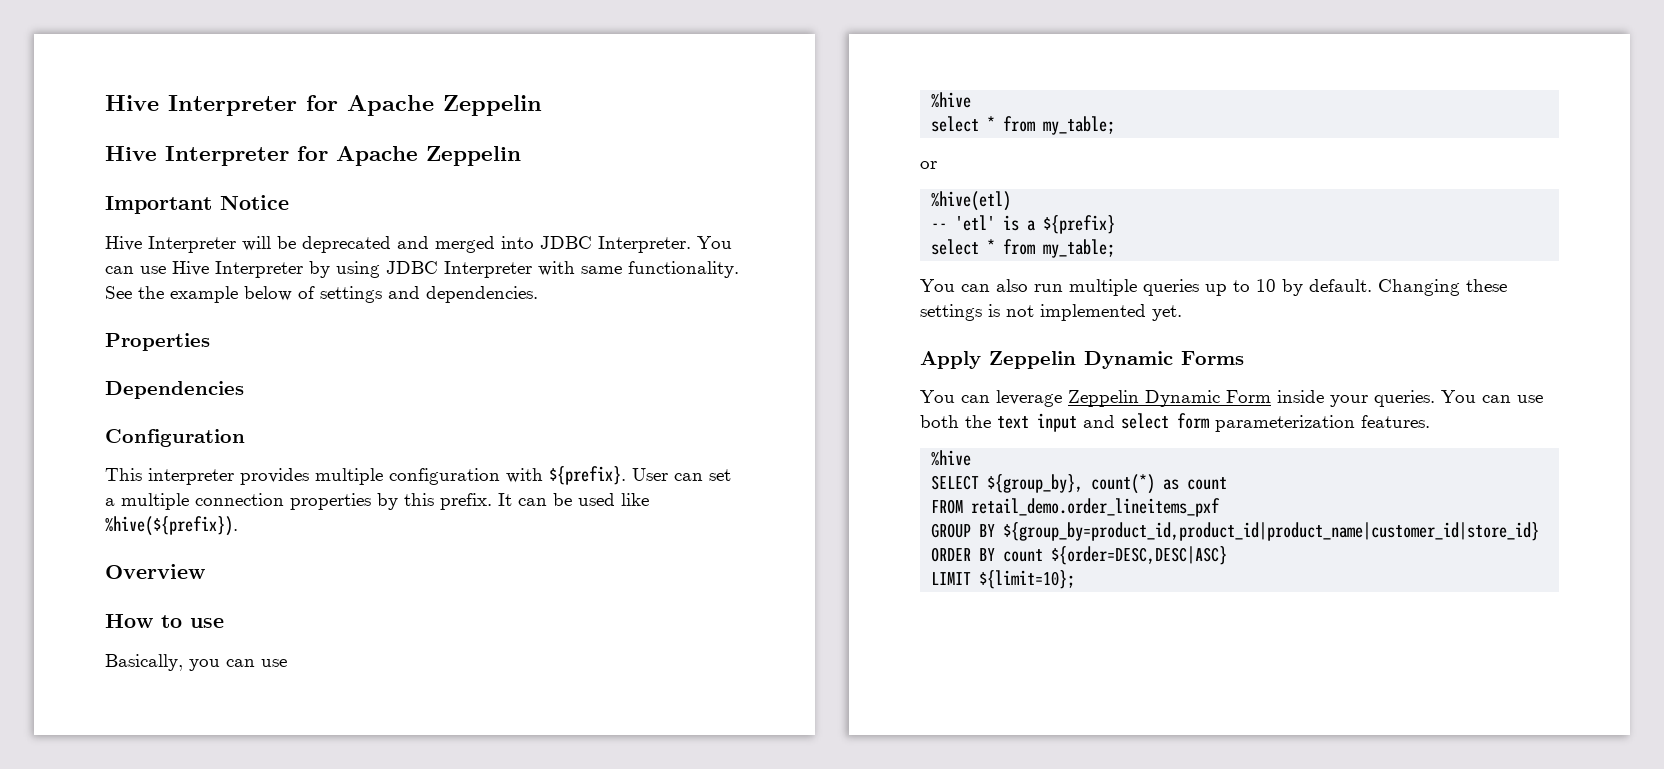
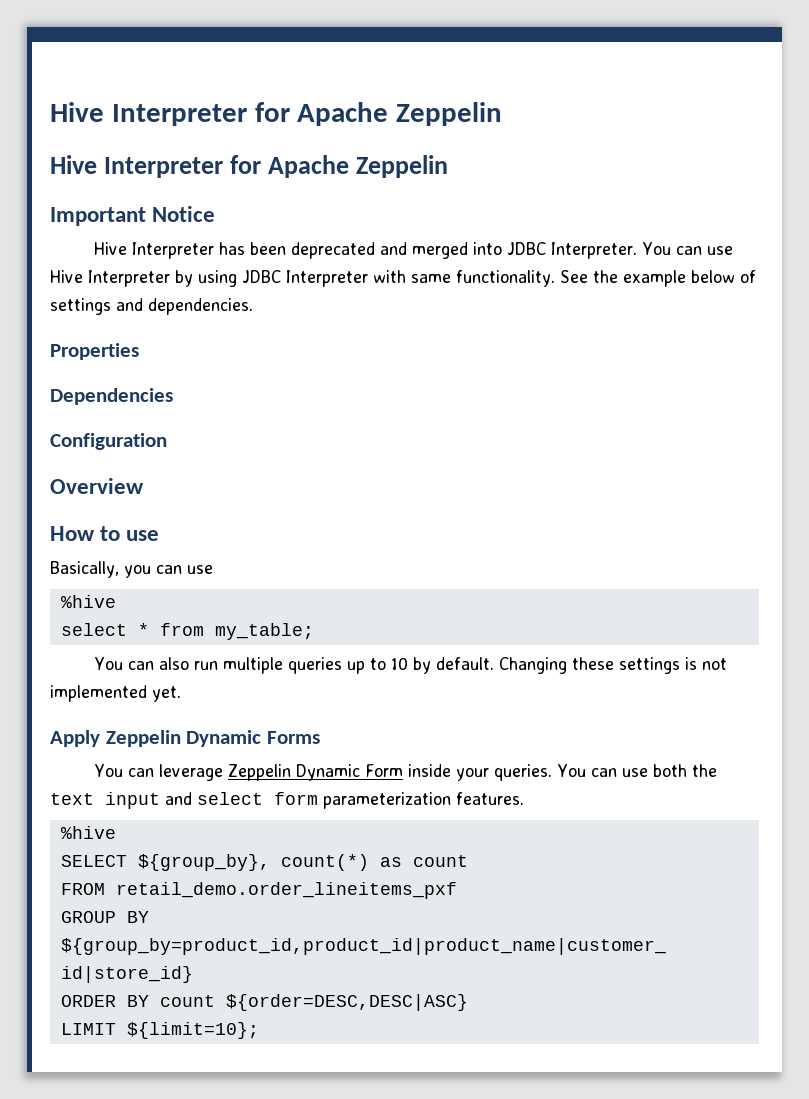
[242,236,296,251] will be -> [218,242,286,255] has been
[105,466,731,485] [105,493,649,510] [105,516,238,536] // This interpreter provides multiple configuration with ${prefix}. User can set a multiple connection properties by this prefix. It can be used like %hive(${prefix}). -> (167, 441) none
[920,161,937,169] [931,191,1012,211] [931,215,1116,234] [931,239,1116,258] // or // %hive(etl) // -- 'etl' is a ${prefix} // select * from my_table; -> (314, 631) none

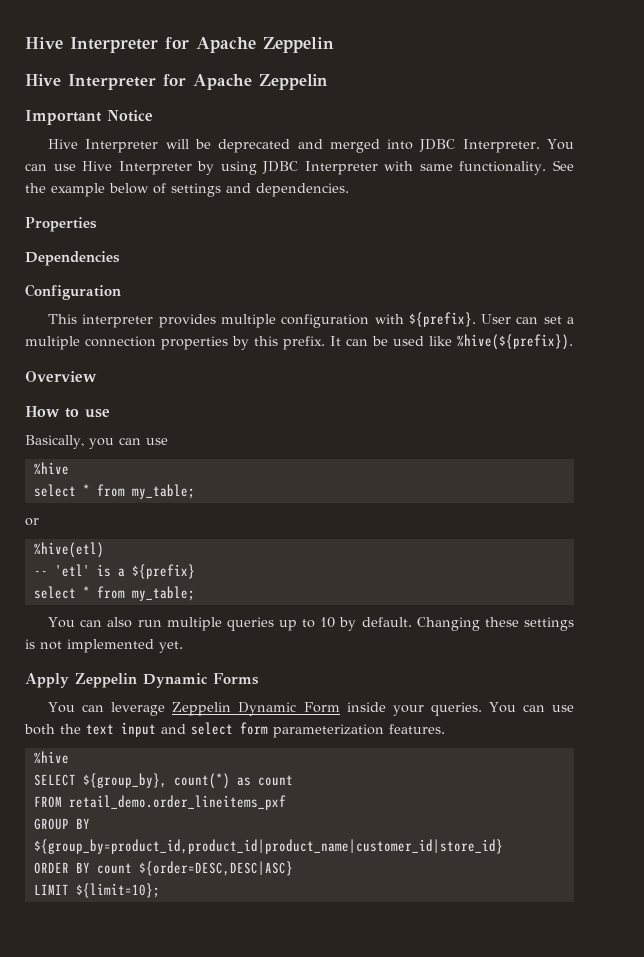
[218,242,286,255] has been -> [165,139,211,149] will be
(167, 441) none -> [48,312,574,328] [25,334,573,350] // This interpreter provides multiple configuration with ${prefix}. User can set a multiple connection properties by this prefix. It can be used like %hive(${prefix}).
(314, 631) none -> [25,518,39,526] [33,542,104,558] [33,564,195,579] [33,586,195,601] // or // %hive(etl) // -- 'etl' is a ${prefix} // select * from my_table;

